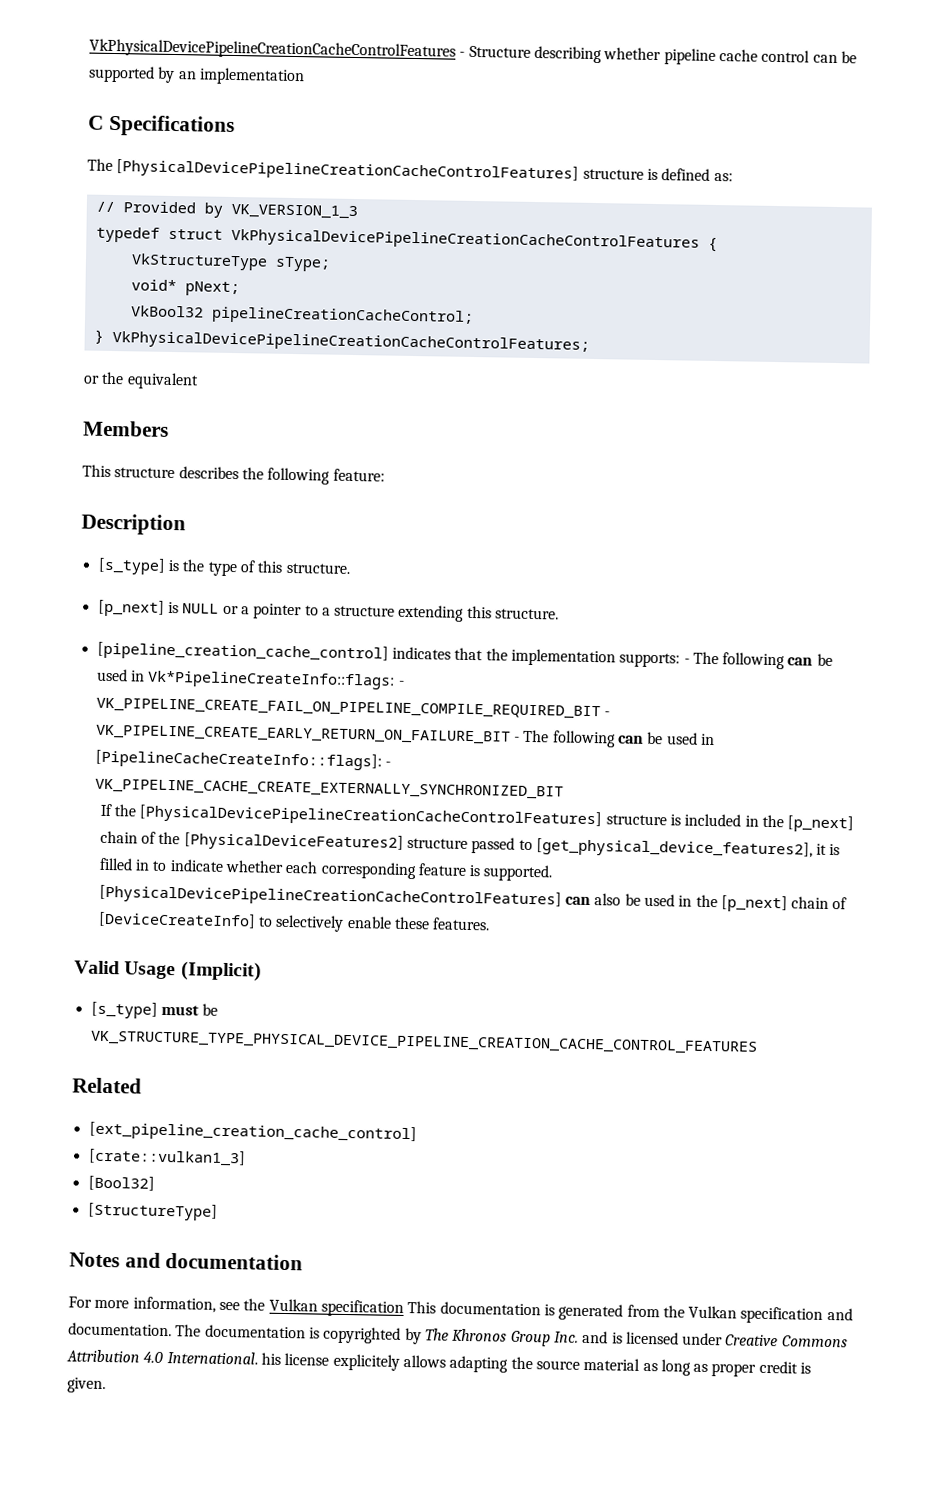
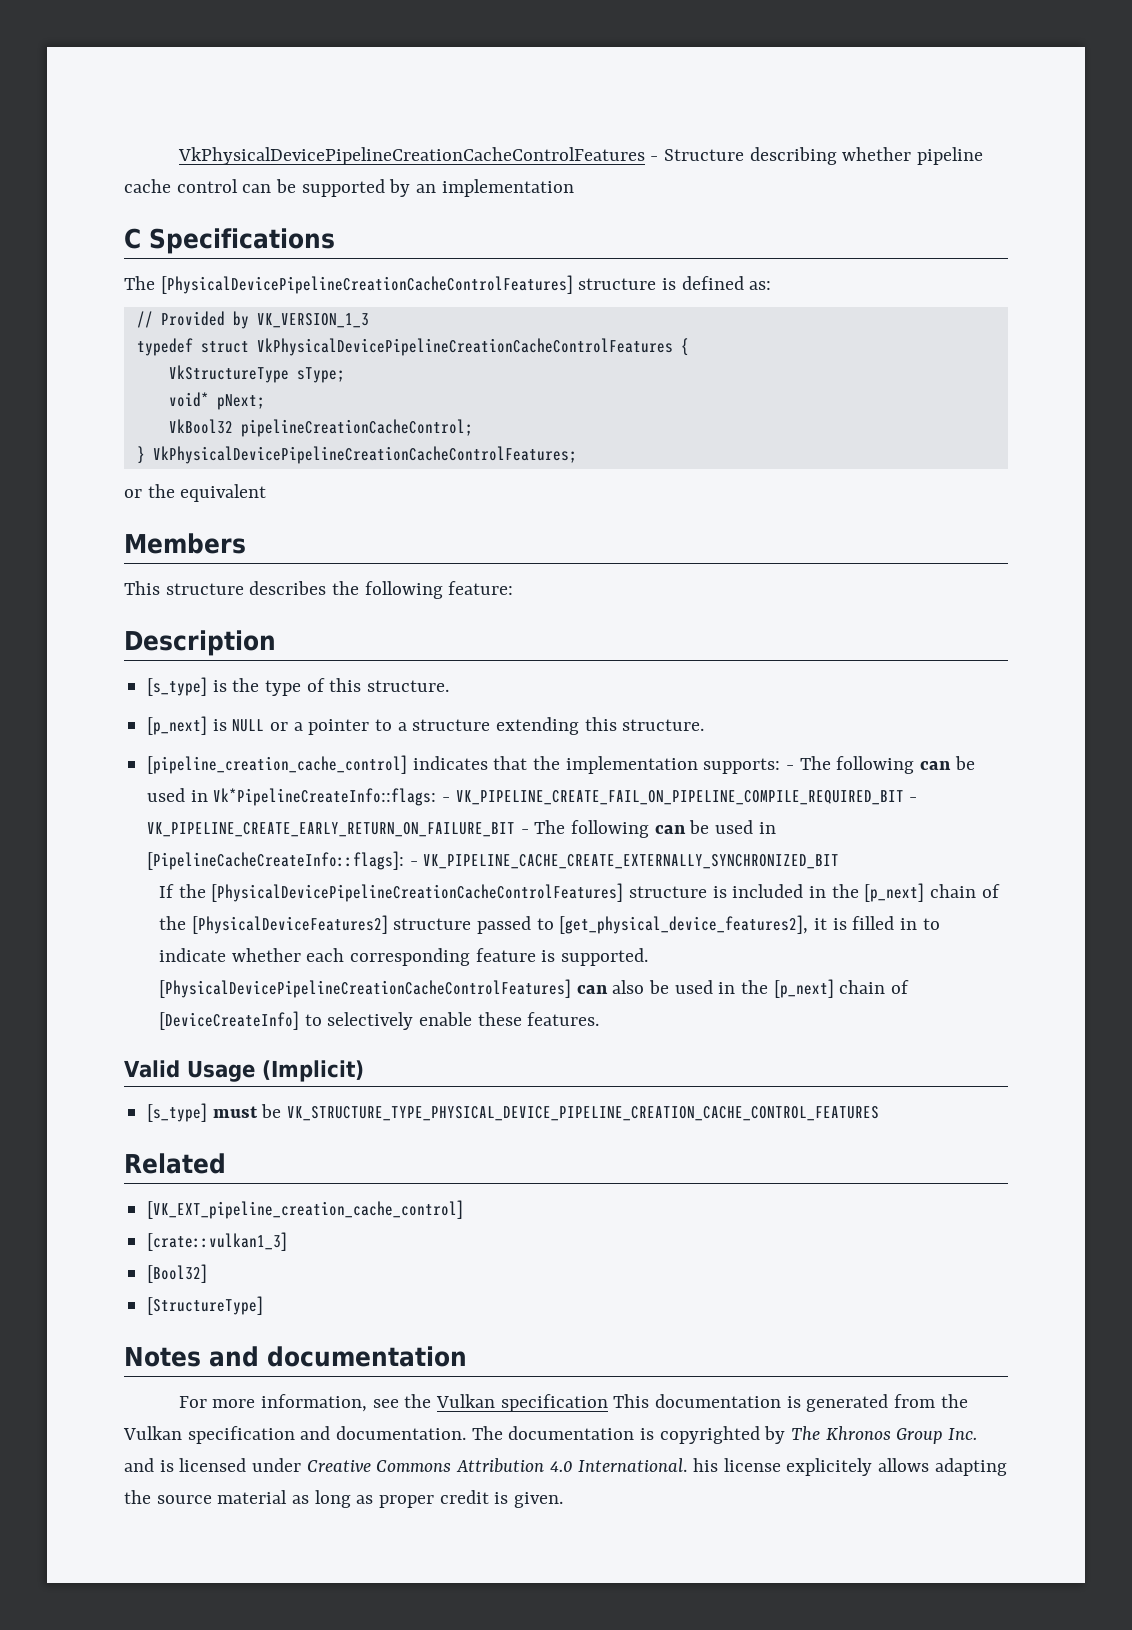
[88,1121,417,1144] [ext_pipeline_creation_cache_control] -> [147,1200,464,1219] [VK_EXT_pipeline_creation_cache_control]

